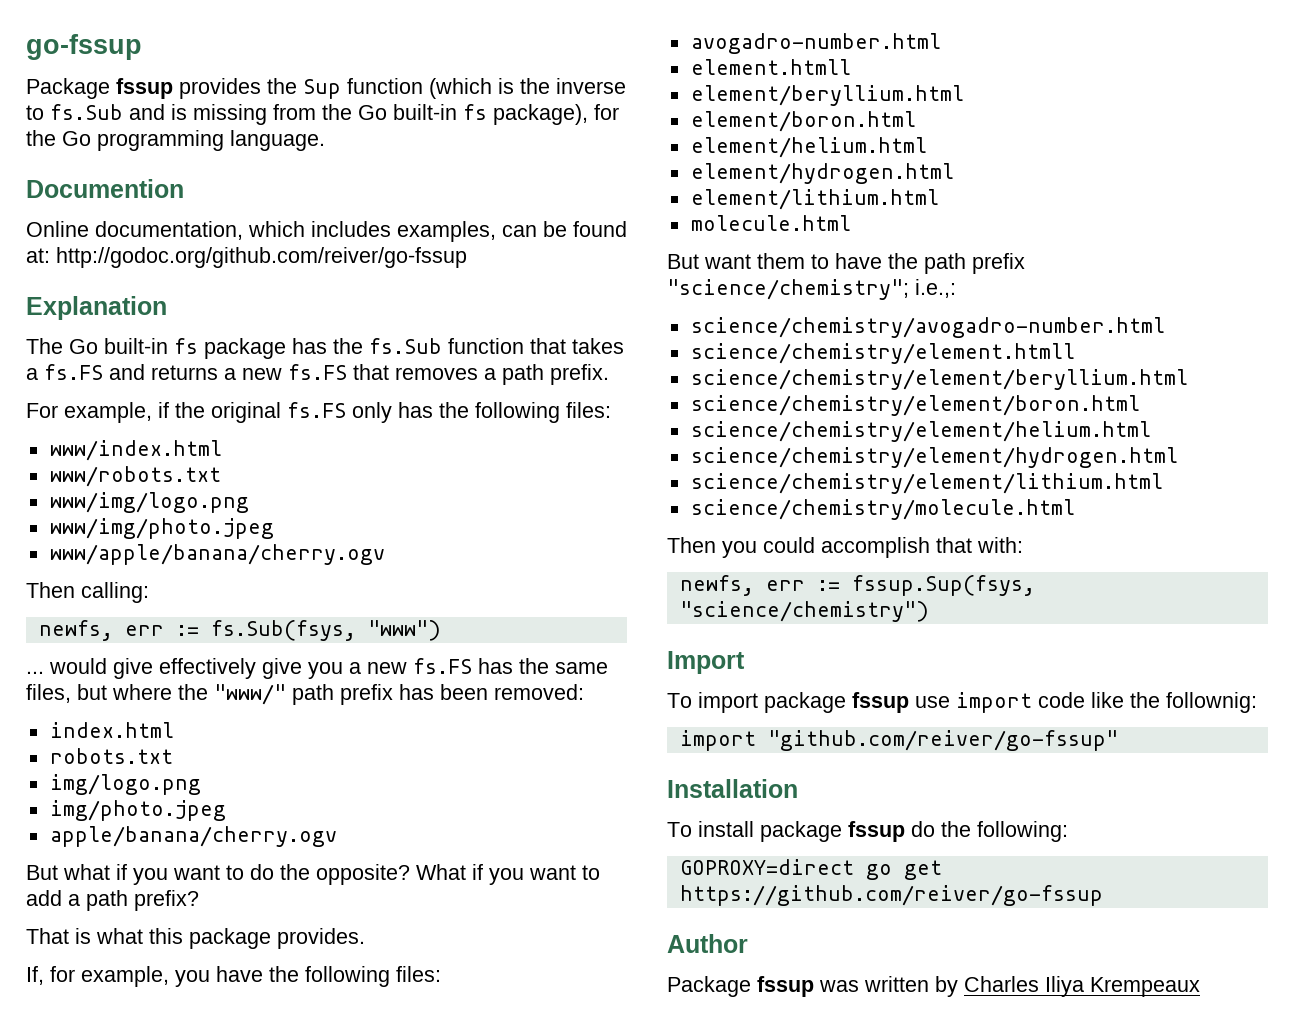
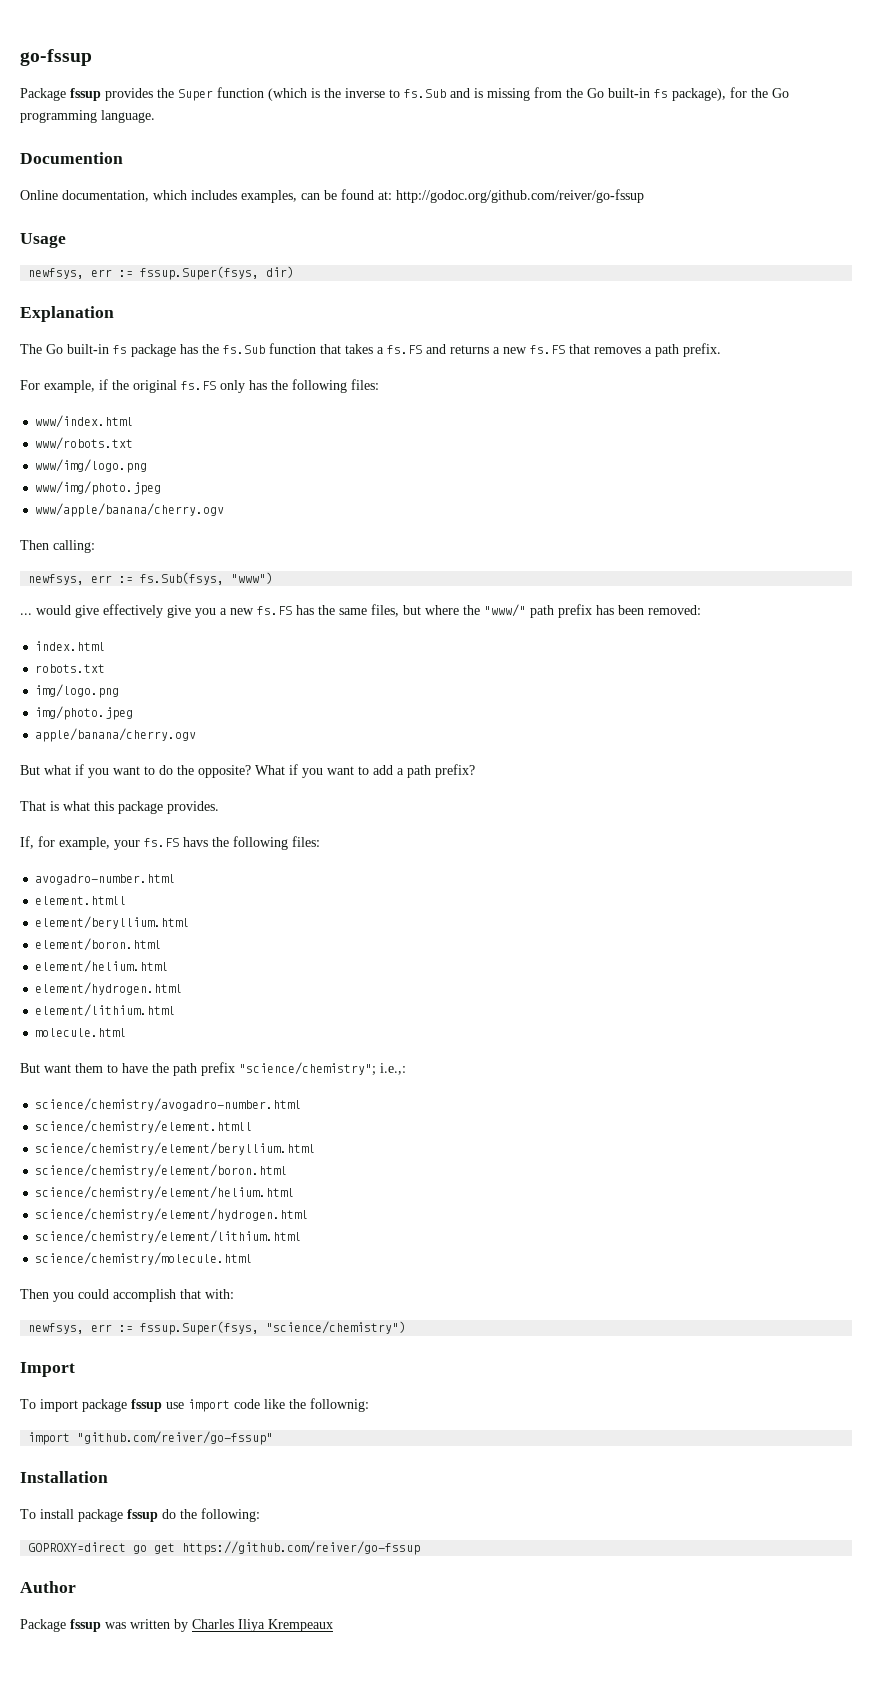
[303,79,341,99] Sup -> [178,89,213,101] Super
(467, 257) none -> [20,233,66,248] [28,266,295,280] // Usage // newfsys, err := fssup.Super(fsys, dir)
[38,620,113,641] newfs, -> [28,574,85,585] newfsys,
[175,966,263,987] you have -> [114,837,208,850] your fs.FS havs
[679,575,1035,596] newfs, err := fssup.Sup(fsys, -> [28,1321,260,1335] newfsys, err := fssup.Super(fsys,

